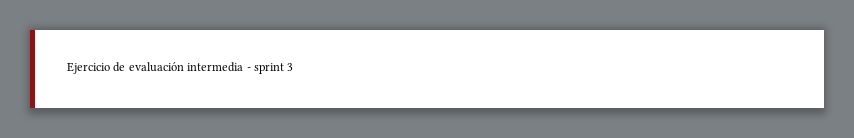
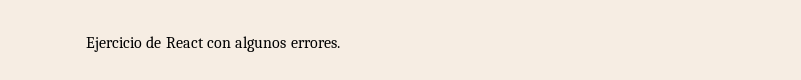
[128,62,294,74] evaluación intermedia - sprint 3 -> [165,36,340,52] React con algunos errores.

